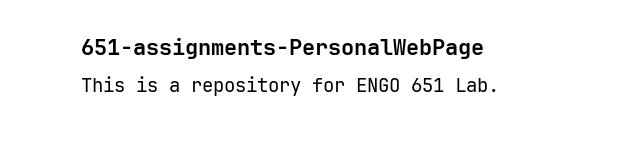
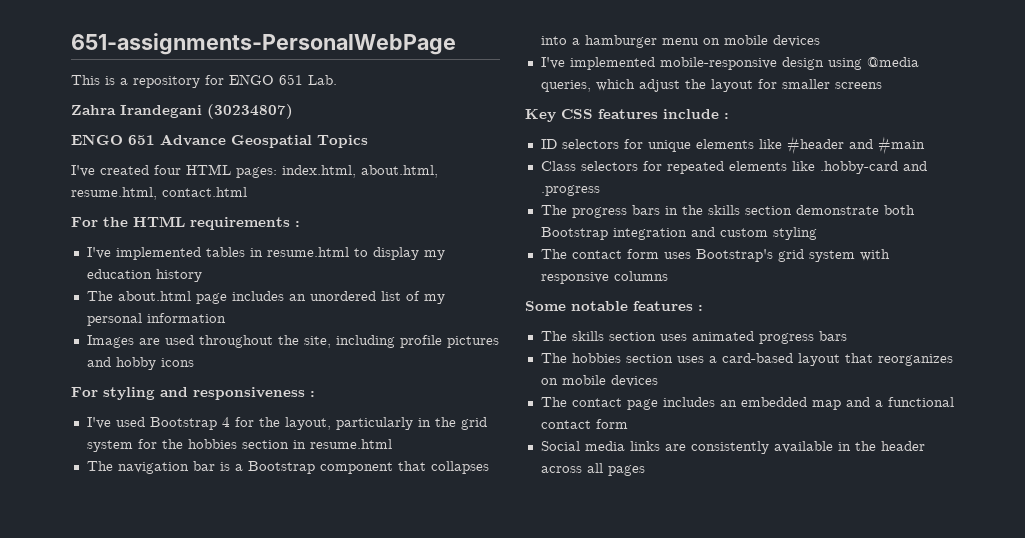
(499, 85) none -> [71,104,293,119] [71,134,368,148] [71,164,438,178] [71,187,247,200] [71,216,300,230] [86,247,445,260] [86,269,202,282] [86,291,445,304] [86,313,226,326] [86,335,499,348] [86,357,194,370] [71,387,315,400] [86,417,487,430] [86,439,392,452] [86,461,489,474] [540,35,820,48] [540,57,919,70] [540,79,882,92] [525,109,729,122] [540,136,925,155] [540,161,927,174] [540,185,600,196] [540,205,915,218] [540,227,817,240] [540,249,890,262] [540,271,668,284] [525,301,703,311] [540,331,847,344] [540,353,953,366] [540,375,658,387] [540,397,954,410] [540,419,628,429] [540,441,925,454] [540,463,645,476] // Zahra Irandegani (30234807) // ENGO 651 Advance Geospatial Topics // I've created four HTML pages: index.html, about.html, resume.html, contact.html // For the HTML requirements : // I've implemented tables in resume.html to display my education history // The about.html page includes an unordered list of my personal information // Images are used throughout the site, including profile pictures and hobby icons // For styling and responsiveness : // I've used Bootstrap 4 for the layout, particularly in the grid system for the hobbies section in resume.html // The navigation bar is a Bootstrap component that collapses into a hamburger menu on mobile devices // I've implemented mobile-responsive design using @media queries, which adjust the layout for smaller screens // Key CSS features include : // ID selectors for unique elements like #header and #main // Class selectors for repeated elements like .hobby-card and .progress // The progress bars in the skills section demonstrate both Bootstrap integration and custom styling // The contact form uses Bootstrap's grid system with responsive columns // Some notable features : // The skills section uses animated progress bars // The hobbies section uses a card-based layout that reorganizes on mobile devices // The contact page includes an embedded map and a functional contact form // Social media links are consistently available in the header across all pages

